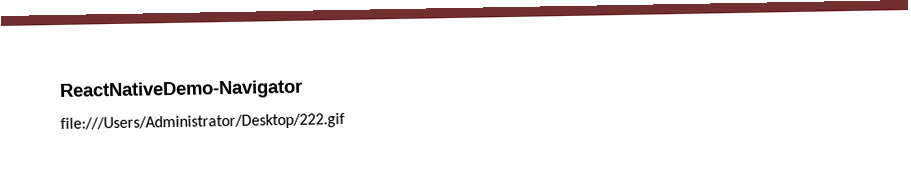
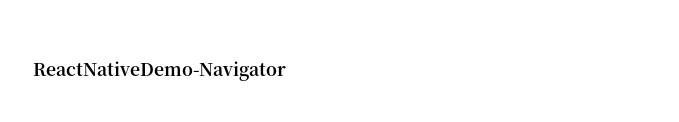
[60,112,345,132] // file:///Users/Administrator/Desktop/222.gif -> (286, 71) none

